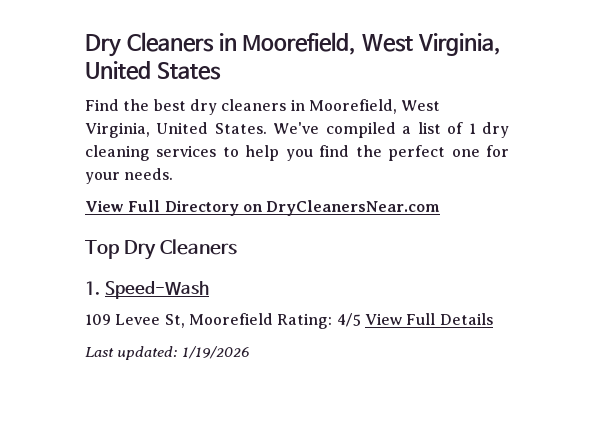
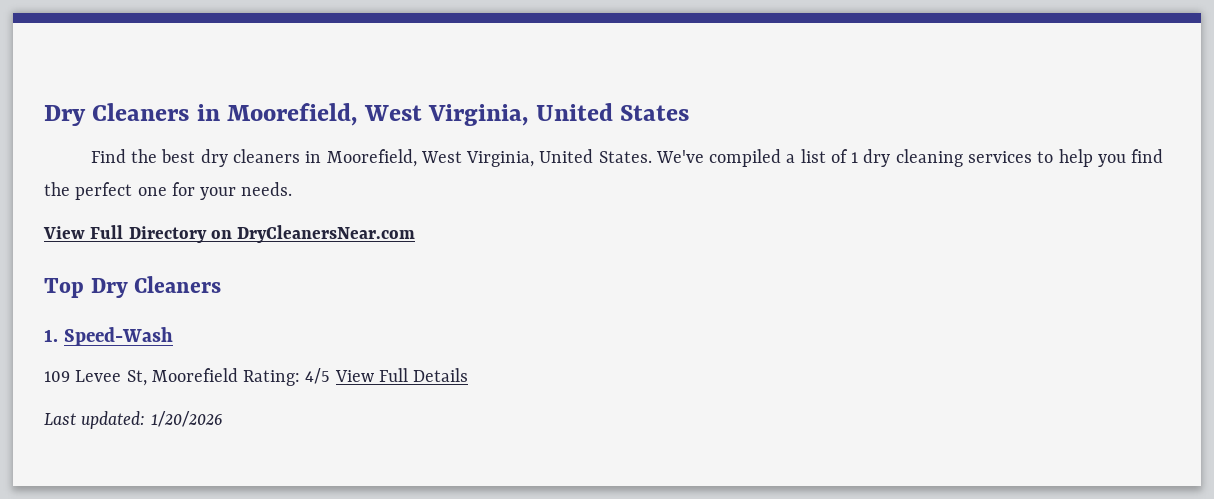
[181,346,249,359] 1/19/2026 -> [150,411,223,427] 1/20/2026

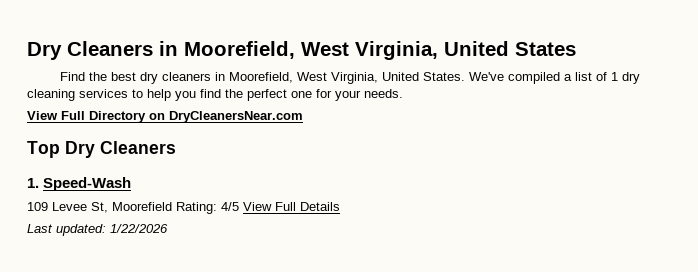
[150,411,223,427] 1/20/2026 -> [110,224,168,233] 1/22/2026

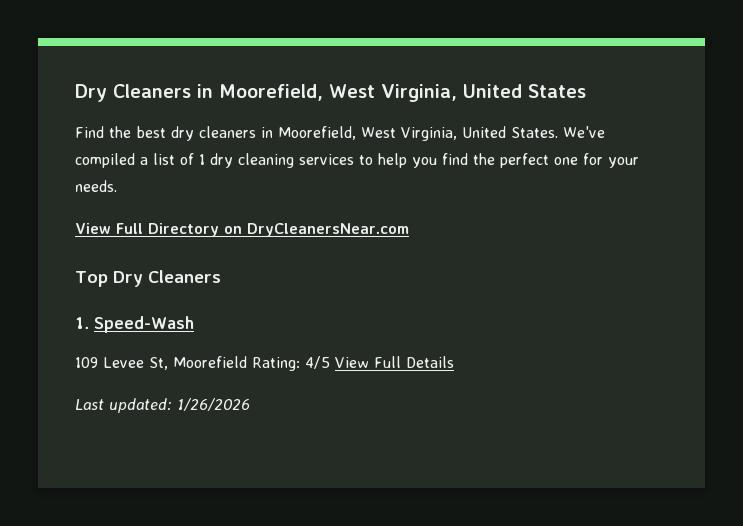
[110,224,168,233] 1/22/2026 -> [177,398,250,411] 1/26/2026

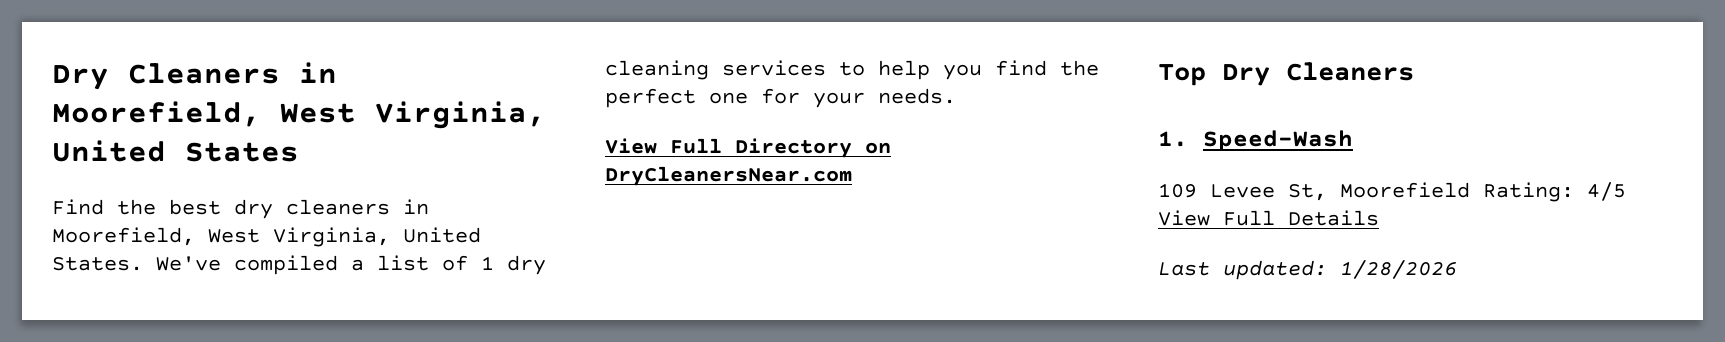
[177,398,250,411] 1/26/2026 -> [1340,260,1457,279] 1/28/2026

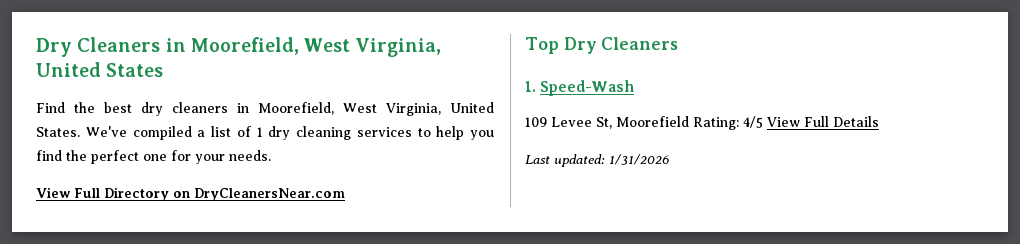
[1340,260,1457,279] 1/28/2026 -> [609,154,669,165] 1/31/2026

